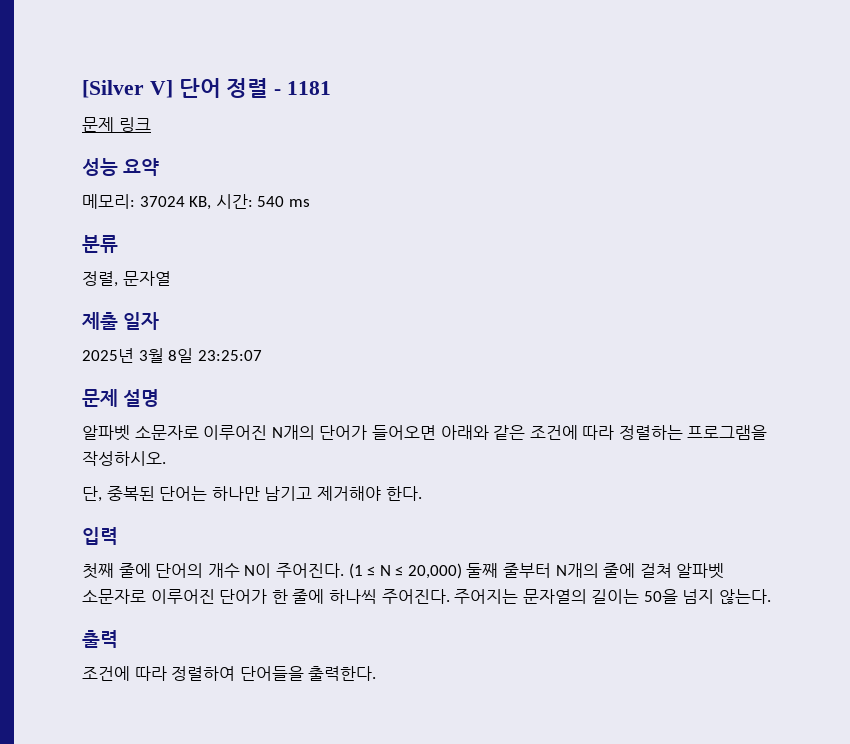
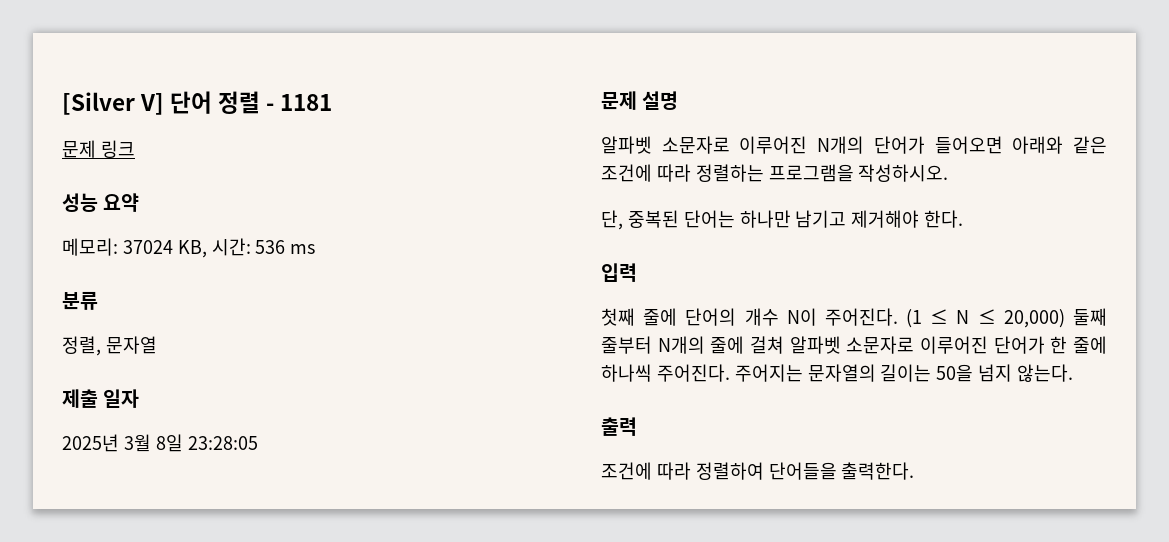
[257,196,285,207] 540 -> [255,240,286,254] 536
[197,350,262,361] 23:25:07 -> [187,436,258,450] 23:28:05

